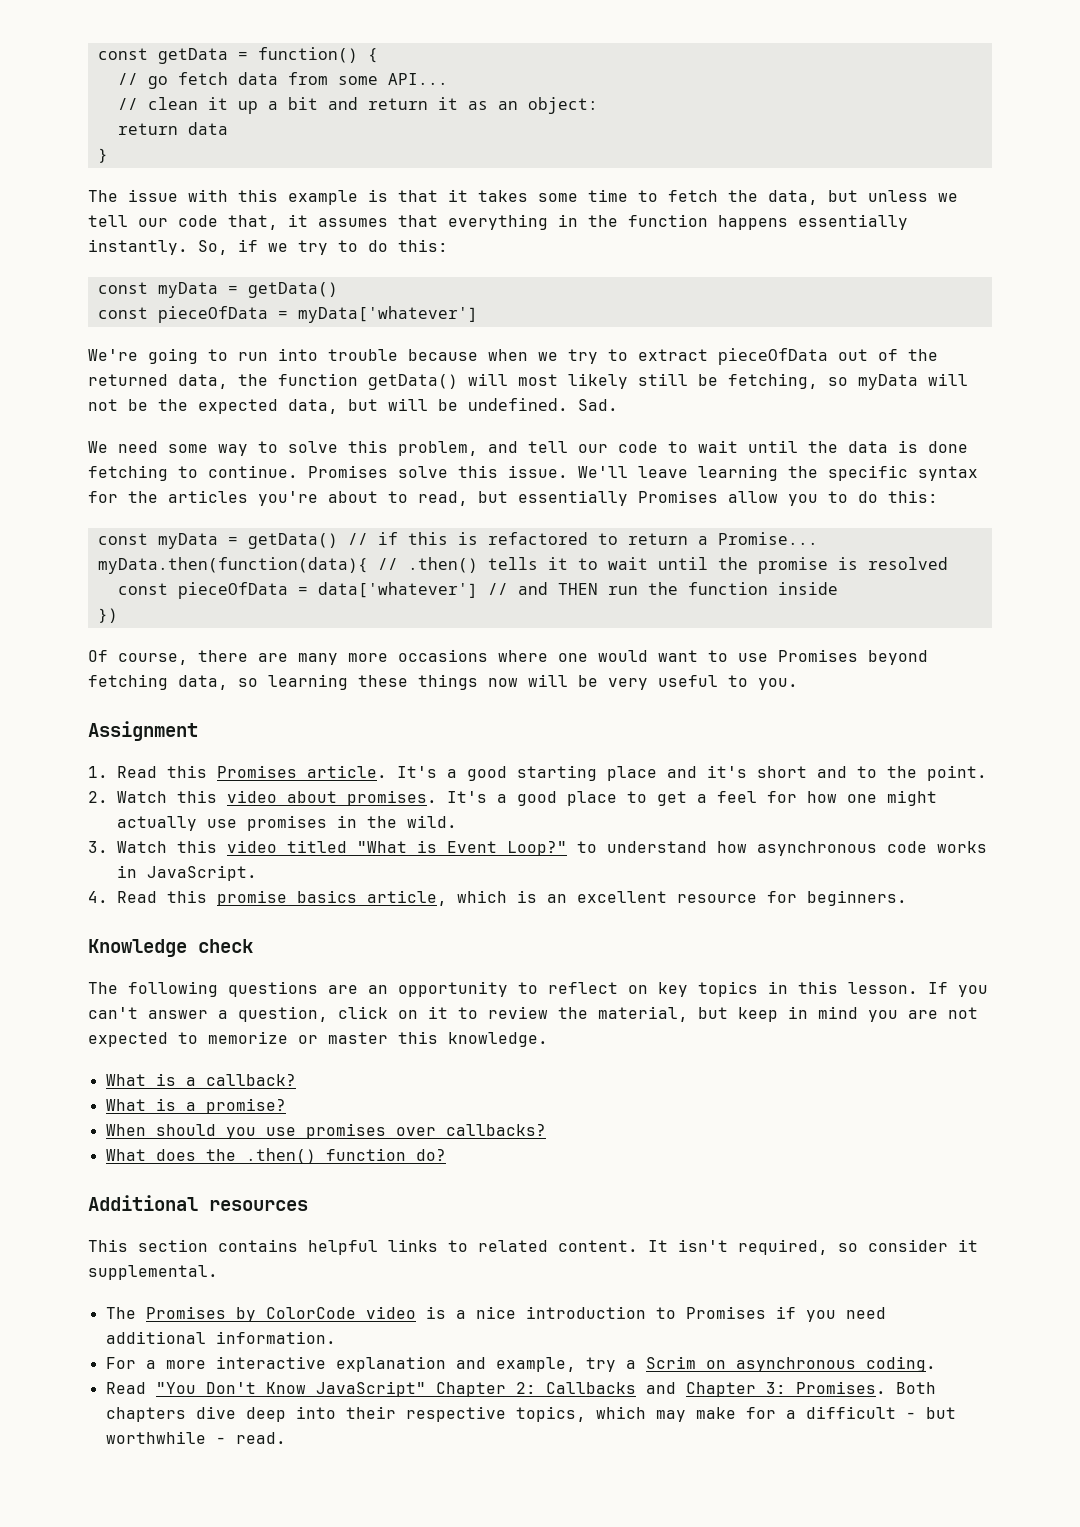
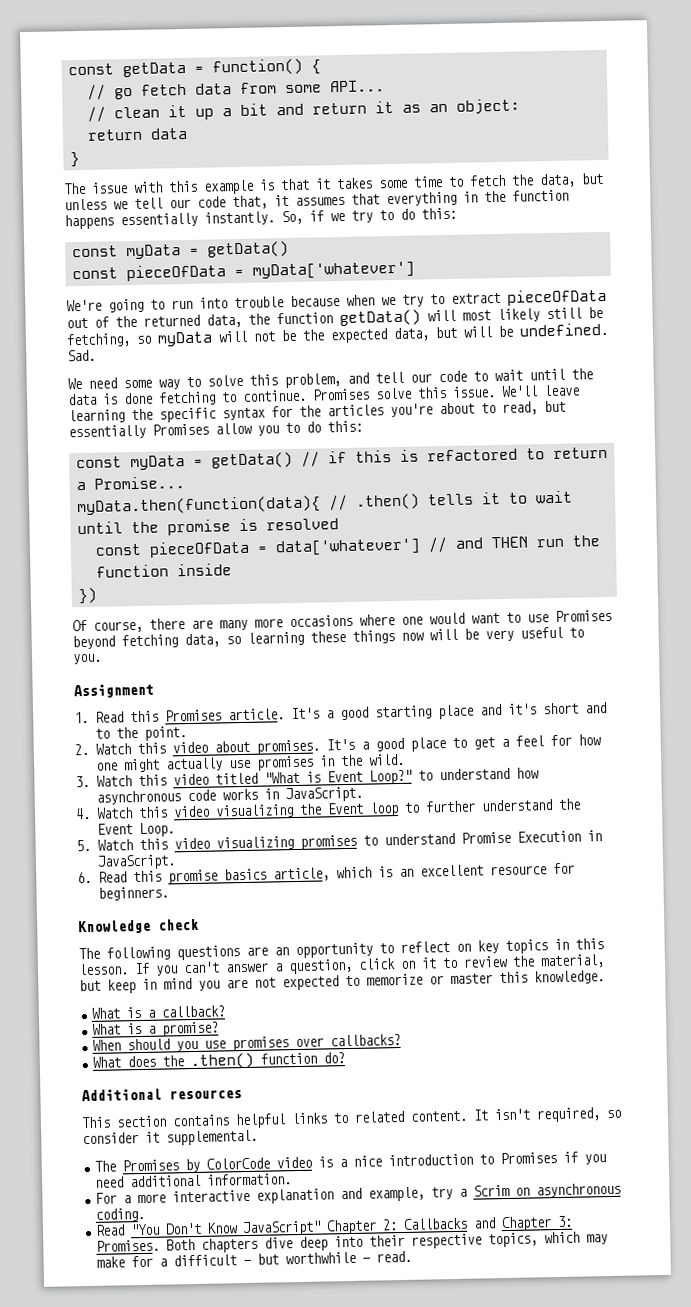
(108, 897) none -> [95,798,581,819] [96,822,175,838] [76,830,602,852] [96,854,176,870] [77,871,92,884] Watch this video visualizing the Event loop to further understand the Event Loop. // 5. Watch this video visualizing promises to understand Promise Execution in JavaScript. // 6.

